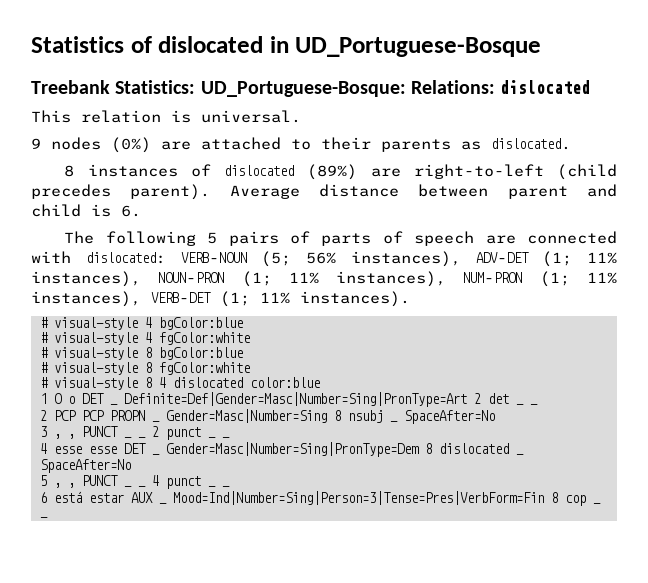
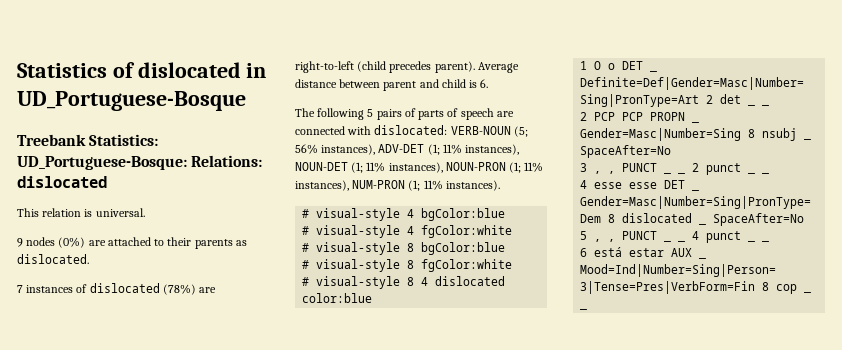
[64,165,75,177] 8 -> [17,285,23,293] 7
[307,164,358,180] (89%) -> [162,284,196,295] (78%)
(141, 279) none -> [295,162,443,173] NOUN-DET (1; 11% instances),
[31,291,290,307] instances), VERB-DET (1; 11% -> (443, 185) none

